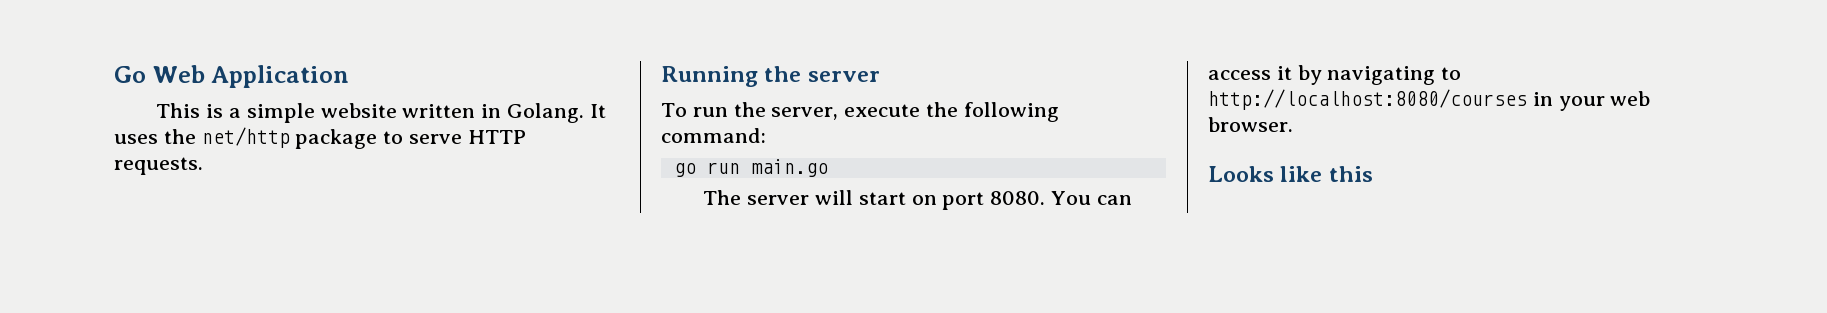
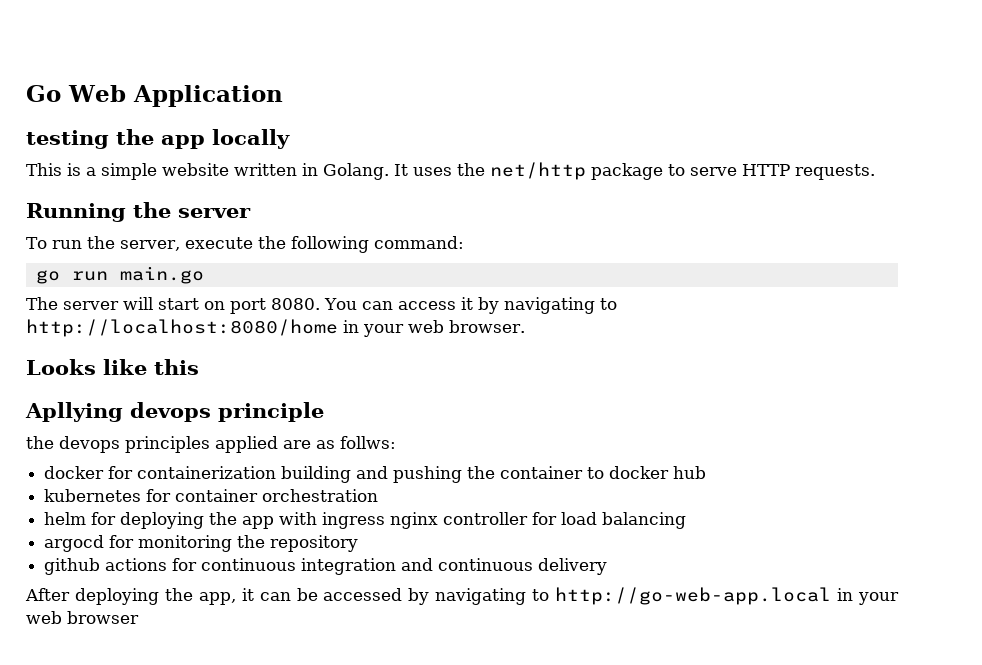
(350, 76) none -> [26,129,290,149] // testing the app locally
[1208,89,1527,110] http://localhost:8080/courses -> [26,319,338,337] http://localhost:8080/home
(1373, 174) none -> [25,402,324,422] [26,436,396,453] [44,466,707,483] [44,489,379,502] [44,512,687,529] [44,535,359,552] [44,558,608,575] [25,587,899,605] [26,611,139,624] // Apllying devops principle // the devops principles applied are as follws: // docker for containerization building and pushing the container to docker hub // kubernetes for container orchestration // helm for deploying the app with ingress nginx controller for load balancing // argocd for monitoring the repository // github actions for continuous integration and continuous delivery // After deploying the app, it can be accessed by navigating to http://go-web-app.local in your web browser

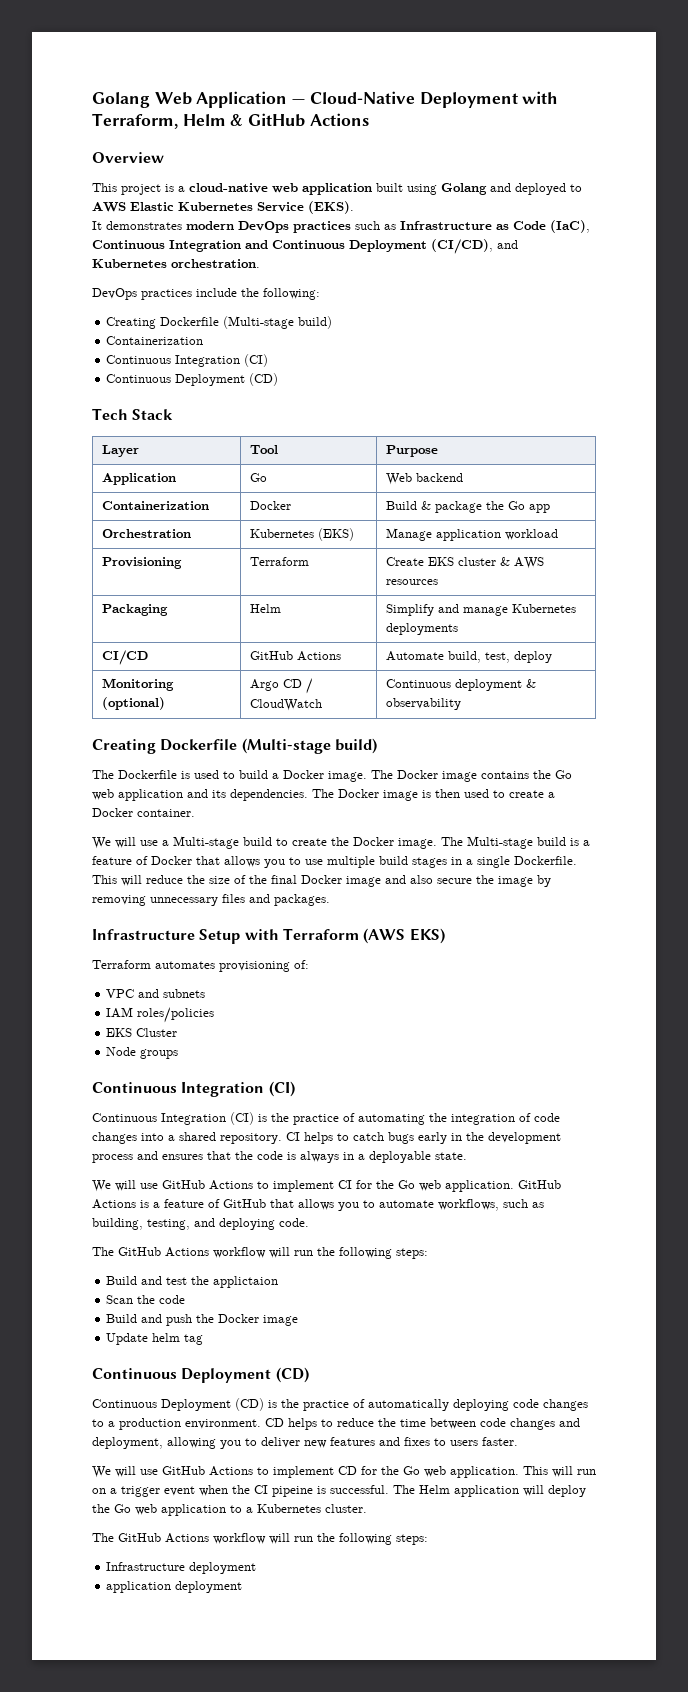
[26,85,61,102] Go -> [92,92,150,108] Golang
[26,129,290,149] [26,162,875,180] [26,202,251,222] [26,236,464,253] [35,266,204,284] [26,297,617,314] [26,319,525,337] [26,359,199,375] [25,402,324,422] [26,436,396,453] [44,466,707,483] [44,489,379,502] [44,512,687,529] [44,535,359,552] [44,558,608,575] [25,587,899,605] [26,611,139,624] // testing the app locally // This is a simple website written in Golang. It uses the net/http package to serve HTTP requests. // Running the server // To run the server, execute the following command: // go run main.go // The server will start on port 8080. You can access it by navigating to http://localhost:8080/home in your web browser. // Looks like this // Apllying devops principle // the devops principles applied are as follws: // docker for containerization building and pushing the container to docker hub // kubernetes for container orchestration // helm for deploying the app with ingress nginx controller for load balancing // argocd for monitoring the repository // github actions for continuous integration and continuous delivery // After deploying the app, it can be accessed by navigating to http://go-web-app.local in your web browser -> [292,91,559,108] [92,113,369,129] [92,152,164,163] [92,183,582,195] [92,201,354,214] [92,220,590,233] [92,239,518,254] [92,259,260,268] [92,288,320,300] [106,316,333,329] [106,336,204,345] [106,354,269,367] [106,373,279,386] [92,408,174,420] [102,445,140,457] [250,445,279,454] [386,445,439,457] [102,473,177,485] [250,473,268,482] [386,473,464,485] [102,501,210,510] [250,501,292,510] [386,501,551,513] [102,529,192,538] [250,528,355,541] [386,528,559,541] [102,557,183,569] [250,557,310,566] [386,557,545,569] [386,579,439,585] [102,604,169,616] [250,604,282,613] [386,604,577,616] [386,623,459,635] [102,650,149,665] [250,651,342,661] [386,651,553,663] [102,678,175,691] [102,697,166,710] [250,678,314,694] [250,699,323,711] [386,679,537,691] [386,698,462,710] [92,738,377,754] [92,770,572,782] [92,789,555,801] [92,808,195,817] [92,836,590,849] [92,856,577,868] [92,875,551,887] [92,894,330,906] [92,928,445,944] [92,960,309,972] [106,989,206,998] [106,1007,215,1023] [106,1028,178,1037] [106,1047,179,1059] [92,1081,295,1097] [92,1112,560,1125] [92,1132,561,1144] [92,1151,467,1163] [92,1180,561,1192] [92,1199,544,1211] [92,1218,309,1230] [92,1247,428,1259] [106,1276,279,1288] [106,1295,186,1304] [106,1314,299,1326] [106,1333,204,1345] [92,1367,309,1383] [92,1398,588,1411] [92,1418,580,1430] [92,1437,518,1449] [92,1466,596,1478] [92,1485,586,1497] [92,1504,367,1516] [92,1533,428,1545] [106,1562,257,1574] [106,1581,243,1593] — Cloud-Native Deployment with Terraform, Helm & GitHub Actions // Overview // This project is a cloud-native web application built using Golang and deployed to AWS Elastic Kubernetes Service (EKS). // It demonstrates modern DevOps practices such as Infrastructure as Code (IaC), Continuous Integration and Continuous Deployment (CI/CD), and Kubernetes orchestration. // DevOps practices include the following: // Creating Dockerfile (Multi-stage build) // Containerization // Continuous Integration (CI) // Continuous Deployment (CD) // Tech Stack // Layer | Tool | Purpose // Application | Go | Web backend // Containerization | Docker | Build & package the Go app // Orchestration | Kubernetes (EKS) | Manage application workload // Provisioning | Terraform | Create EKS cluster & AWS resources // Packaging | Helm | Simplify and manage Kubernetes deployments // CI/CD | GitHub Actions | Automate build, test, deploy // Monitoring (optional) | Argo CD / CloudWatch | Continuous deployment & observability // Creating Dockerfile (Multi-stage build) // The Dockerfile is used to build a Docker image. The Docker image contains the Go web application and its dependencies. The Docker image is then used to create a Docker container. // We will use a Multi-stage build to create the Docker image. The Multi-stage build is a feature of Docker that allows you to use multiple build stages in a single Dockerfile. This will reduce the size of the final Docker image and also secure the image by removing unnecessary files and packages. // Infrastructure Setup with Terraform (AWS EKS) // Terraform automates provisioning of: // VPC and subnets // IAM roles/policies // EKS Cluster // Node groups // Continuous Integration (CI) // Continuous Integration (CI) is the practice of automating the integration of code changes into a shared repository. CI helps to catch bugs early in the development process and ensures that the code is always in a deployable state. // We will use GitHub Actions to implement CI for the Go web application. GitHub Actions is a feature of GitHub that allows you to automate workflows, such as building, testing, and deploying code. // The GitHub Actions workflow will run the following steps: // Build and test the applictaion // Scan the code // Build and push the Docker image // Update helm tag // Continuous Deployment (CD) // Continuous Deployment (CD) is the practice of automatically deploying code changes to a production environment. CD helps to reduce the time between code changes and deployment, allowing you to deliver new features and fixes to users faster. // We will use GitHub Actions to implement CD for the Go web application. This will run on a trigger event when the CI pipeine is successful. The Helm application will deploy the Go web application to a Kubernetes cluster. // The GitHub Actions workflow will run the following steps: // Infrastructure deployment // application deployment

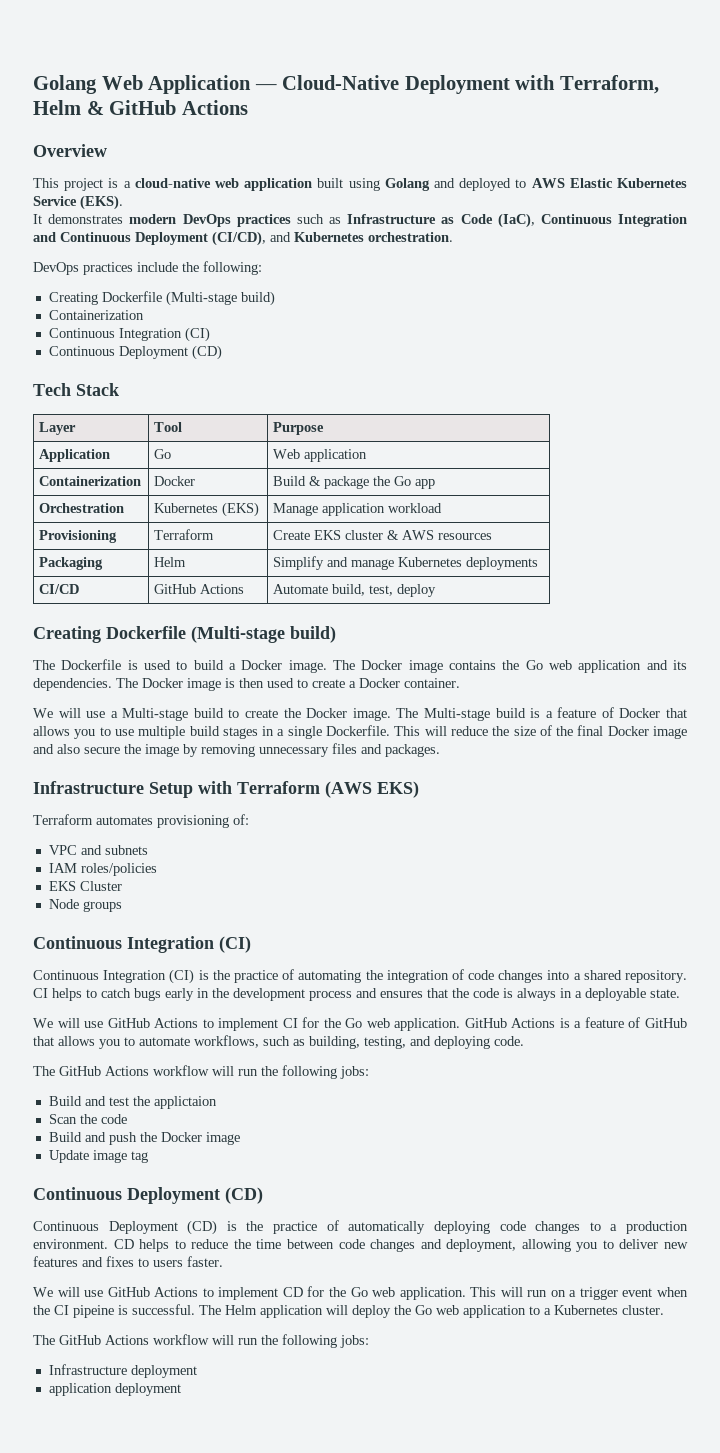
[416,473,464,482] backend -> [304,449,368,462] application
[102,678,175,691] [102,697,166,710] [250,678,314,694] [250,699,323,711] [386,679,537,691] [386,698,462,710] // Monitoring (optional) | Argo CD / CloudWatch | Continuous deployment & observability -> (437, 590) none
[396,1248,428,1259] steps: -> [340,1066,369,1079] jobs:
[152,1333,181,1342] helm -> [92,1150,127,1163] image
[396,1534,428,1545] steps: -> [340,1335,369,1348] jobs:

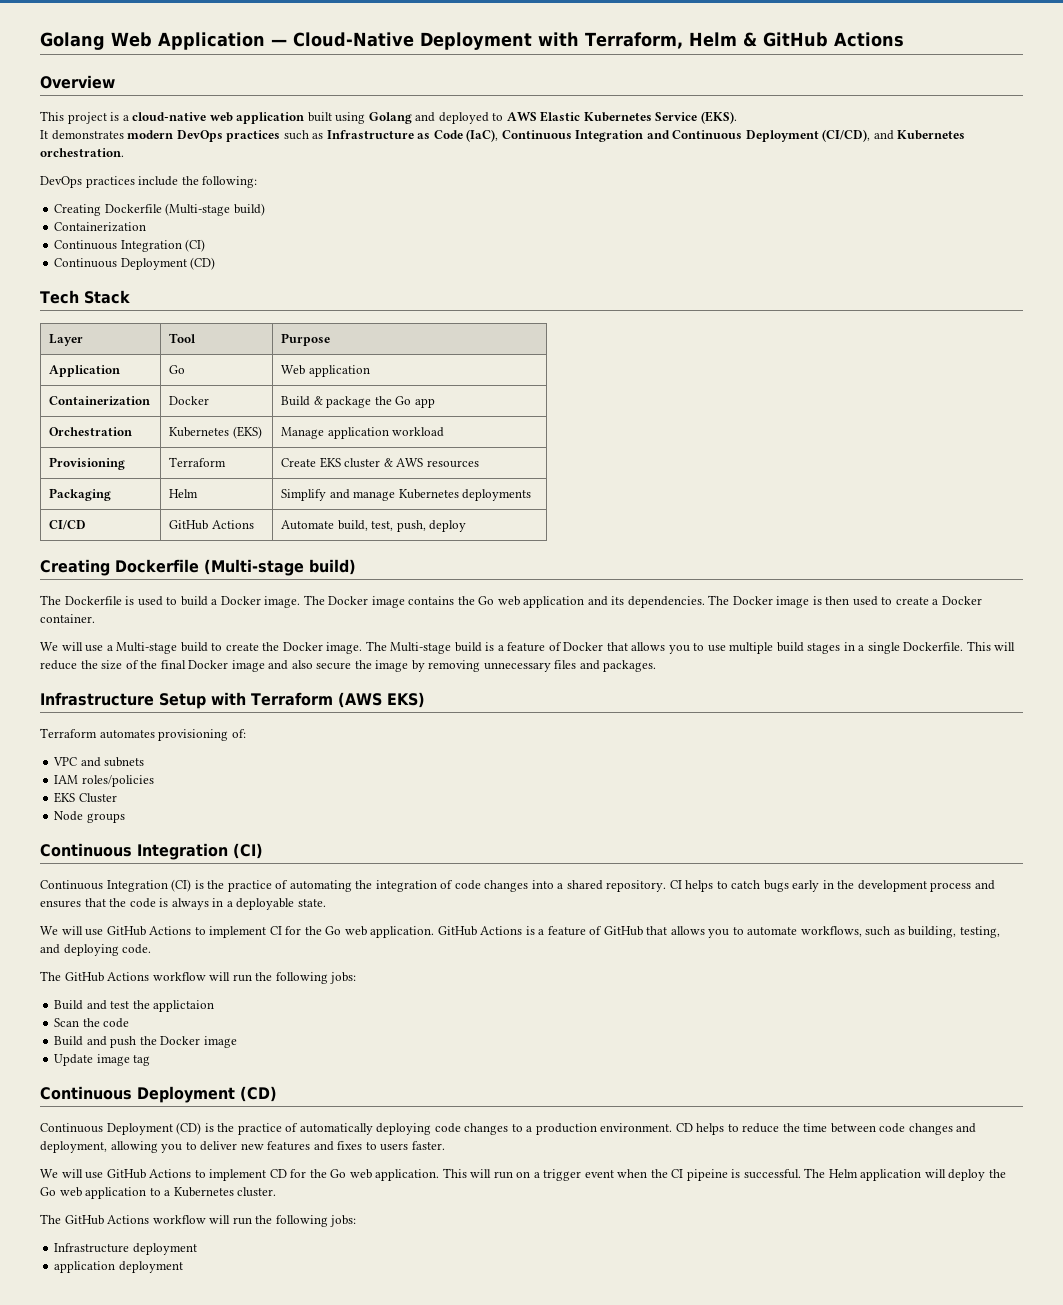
(394, 590) none -> [396,520,426,532] push,

